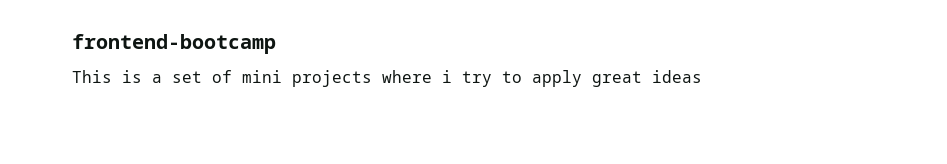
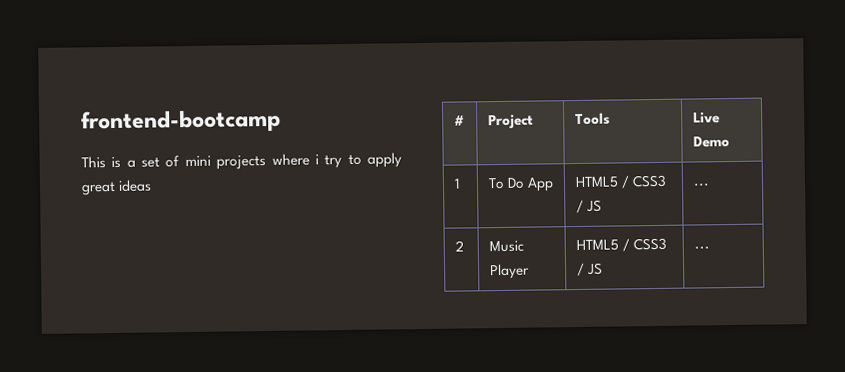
(702, 76) none -> [453,115,465,126] [487,114,534,130] [574,112,610,126] [692,112,720,124] [692,136,730,148] [453,178,461,189] [487,177,554,192] [574,174,667,189] [575,199,602,214] [692,183,710,187] [454,240,464,252] [488,240,524,253] [489,263,530,280] [575,237,667,252] [576,262,603,277] [693,246,710,250] // # | Project | Tools | Live Demo // 1 | To Do App | HTML5 / CSS3 / JS | ... // 2 | Music Player | HTML5 / CSS3 / JS | ...

